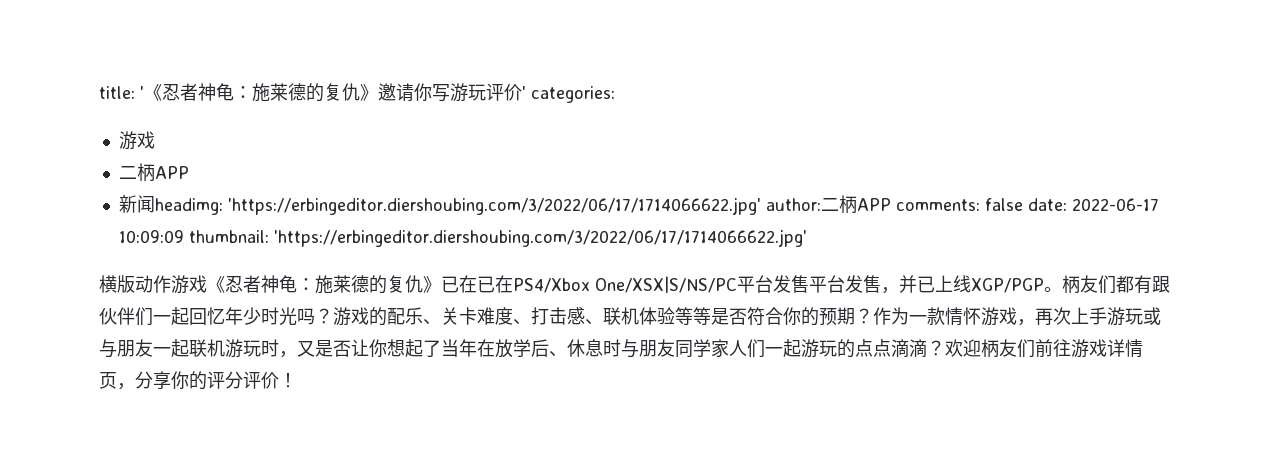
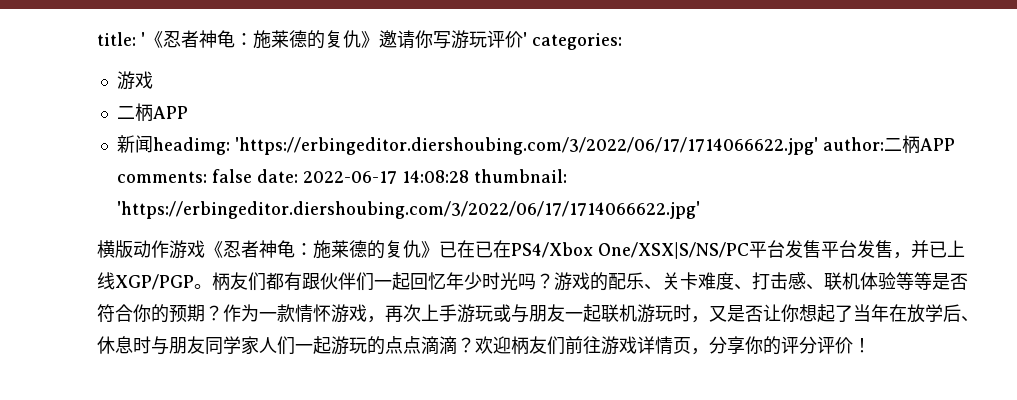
[118,230,184,243] 10:09:09 -> [401,170,469,183] 14:08:28

